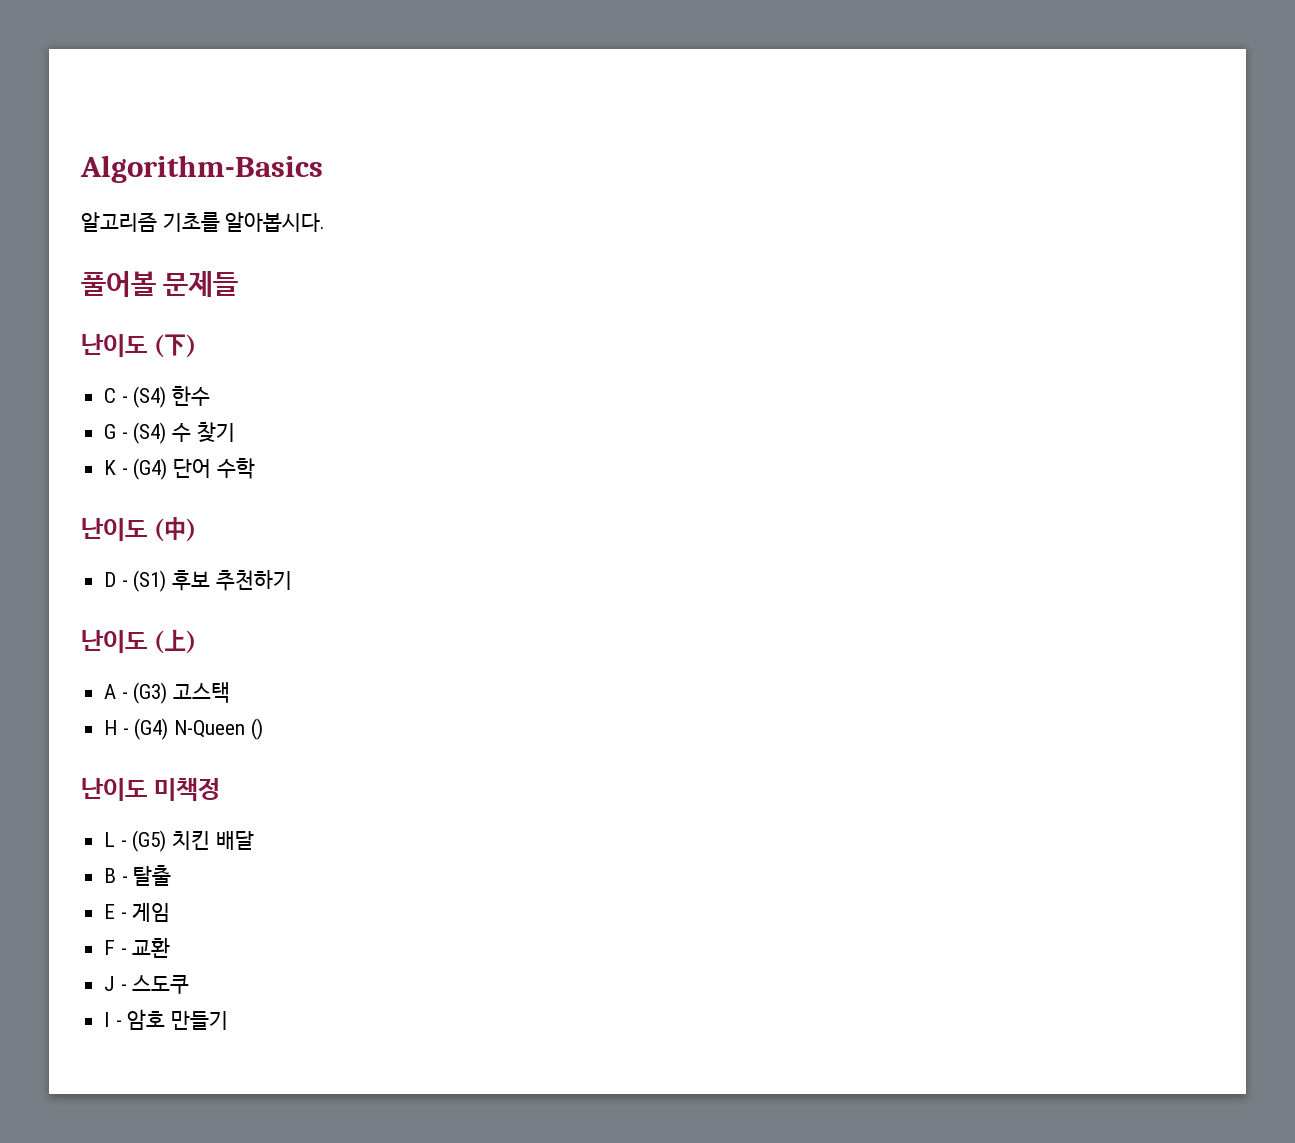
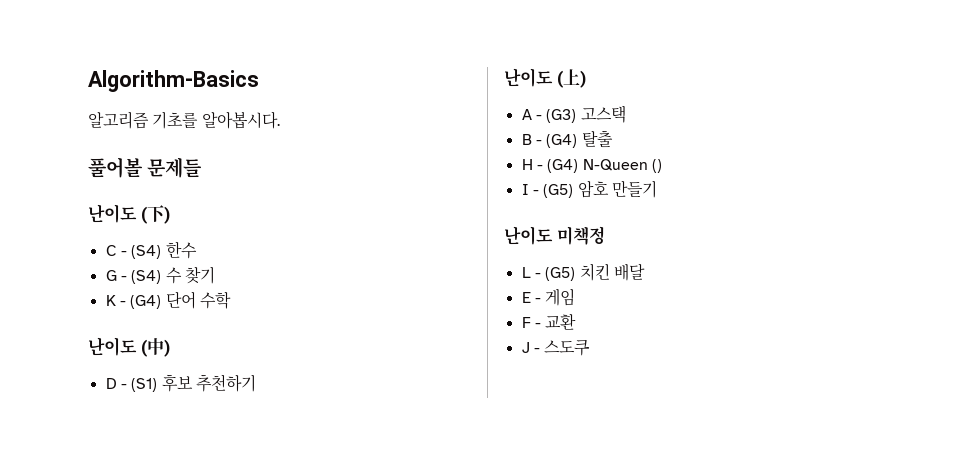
(231, 692) none -> [521,130,613,148] // B - (G4) 탈출
(263, 729) none -> [521,180,657,198] // I - (G5) 암호 만들기
[104,865,172,886] // B - 탈출 -> (645, 272) none
[104,1009,229,1030] // I - 암호 만들기 -> (591, 347) none

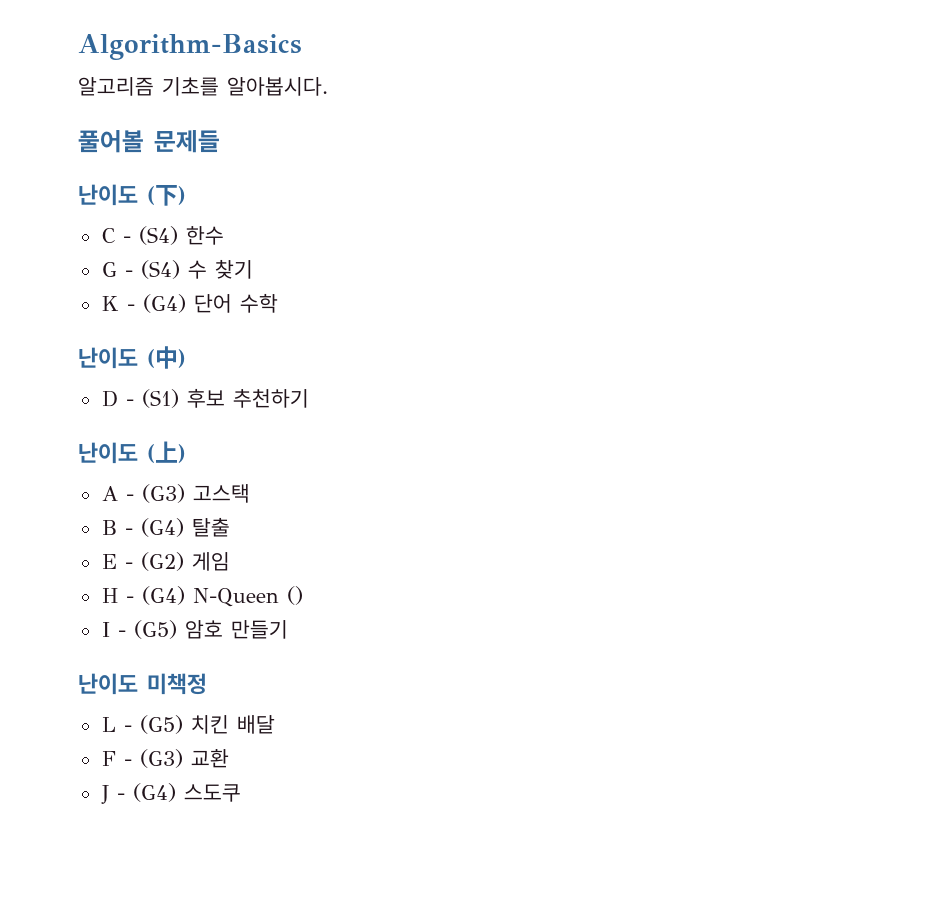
(613, 139) none -> [101,552,230,571] // E - (G2) 게임
[521,288,576,306] // E - 게임 -> (275, 724) none
(541, 325) none -> [139,749,183,768] (G3)
(540, 350) none -> [132,783,176,802] (G4)

